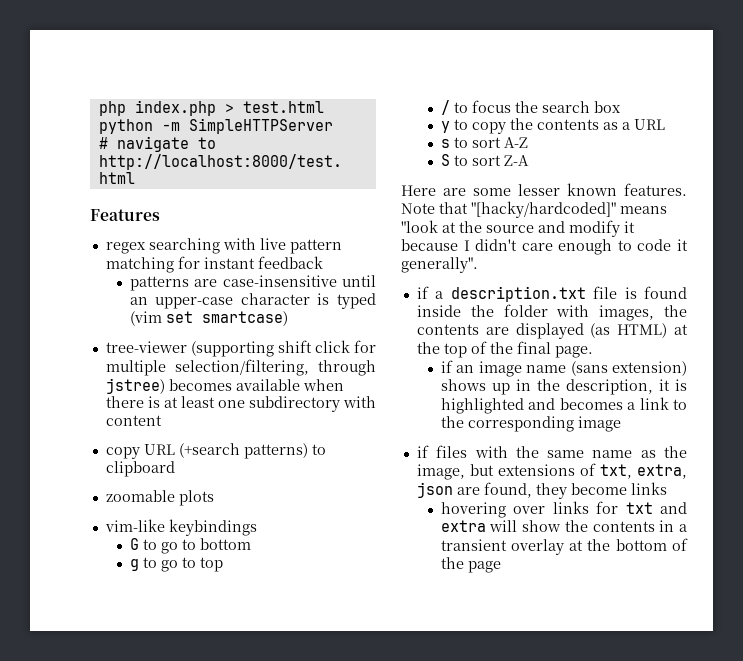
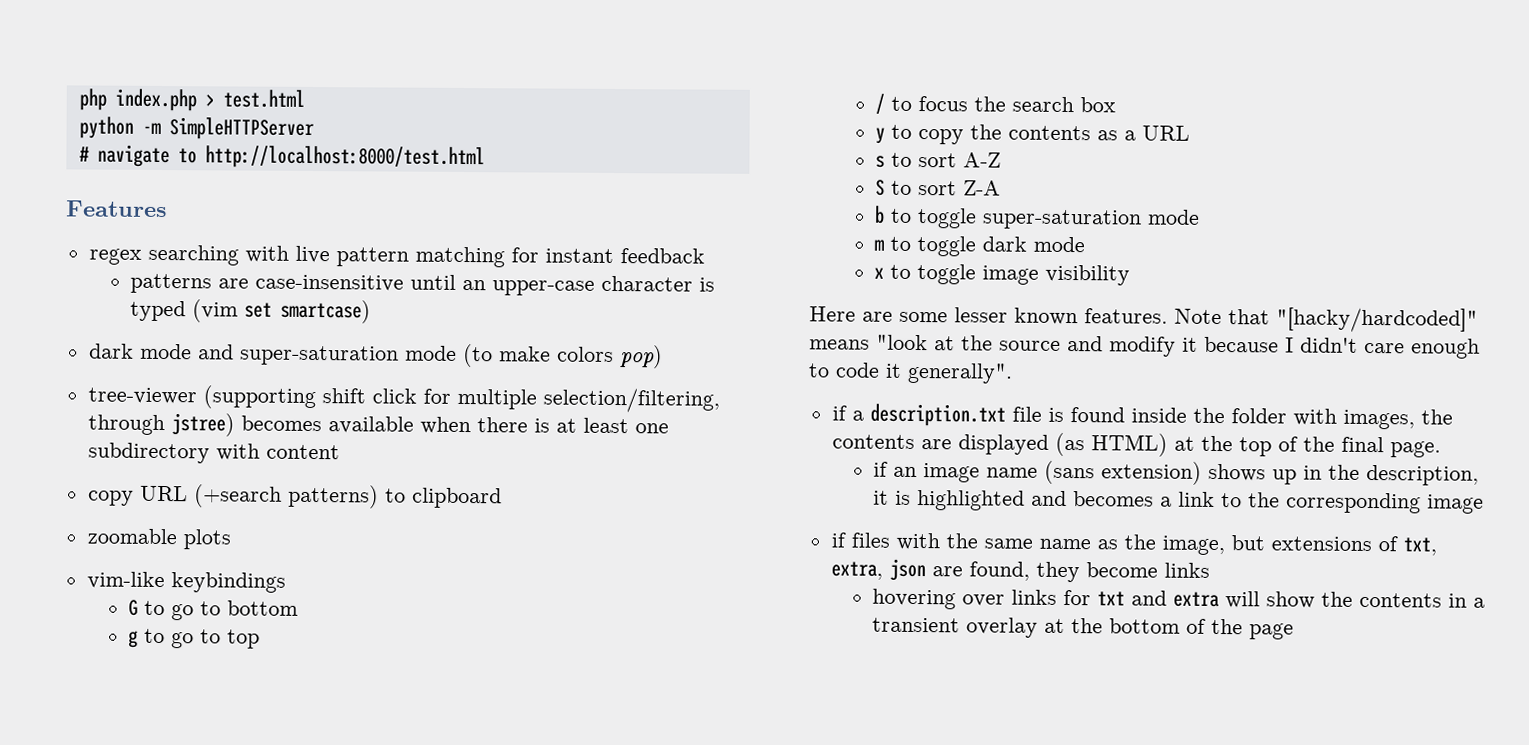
(288, 318) none -> [88,343,663,369] // dark mode and super-saturation mode (to make colors pop)
(529, 160) none -> [873,205,1200,230] [873,236,1085,257] [873,264,1130,286] // b to toggle super-saturation mode // m to toggle dark mode // x to toggle image visibility

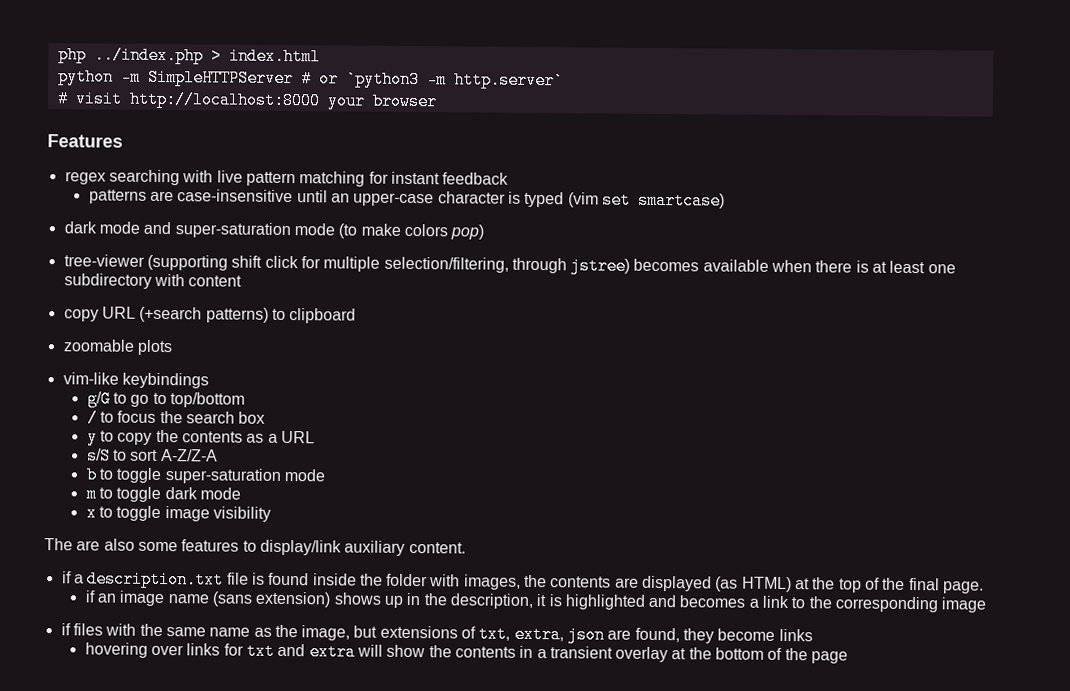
[114,88,305,112] index.php > test.html -> [93,46,321,66] ../index.php > index.html
[78,144,485,170] // # navigate to http://localhost:8000/test.html -> [300,70,564,90] [56,90,438,111] # or `python3 -m http.server` // # visit http://localhost:8000 your browser
[127,599,298,621] [127,628,260,649] G to go to bottom // g to go to top -> [86,390,245,408] g/G to go to top/bottom
[874,152,1001,168] [874,179,1001,196] s to sort A-Z // S to sort Z-A -> [86,447,218,465] s/S to sort A-Z/Z-A
[809,306,1478,333] [809,334,1480,359] [808,362,1013,384] Here are some lesser known features. Note that "[hacky/hardcoded]" means "look at the source and modify it because I didn't care enough to code it generally". -> [44,538,466,556] The are also some features to display/link auxiliary content.

